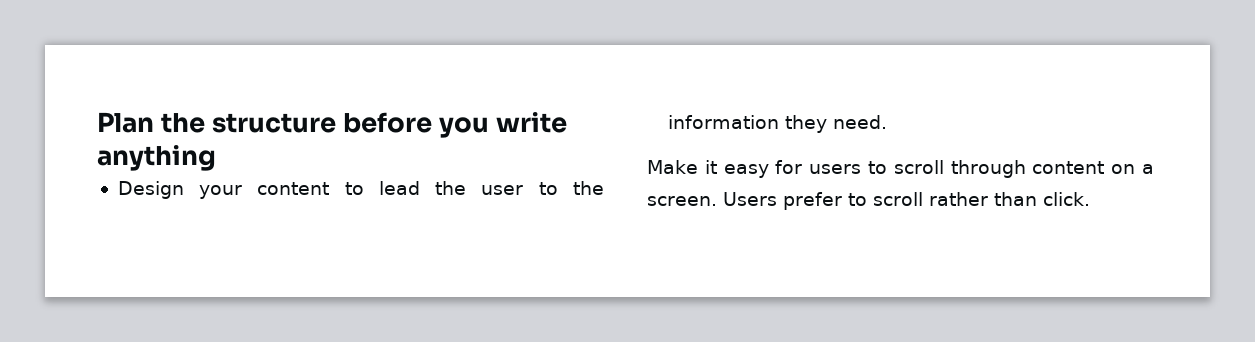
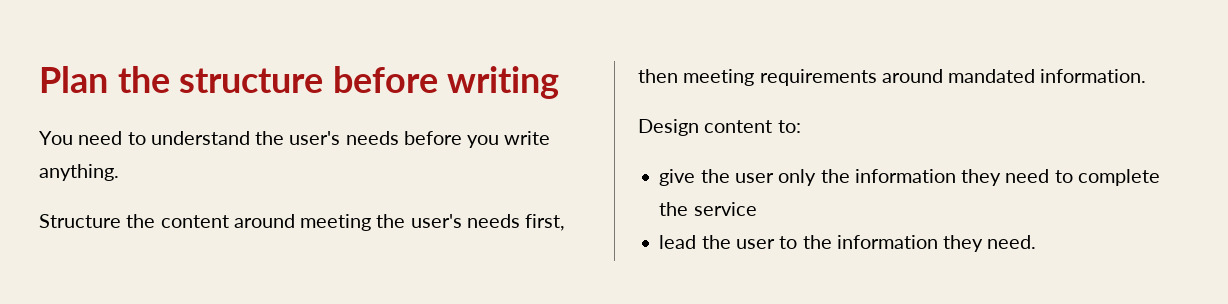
[439,112,568,138] [97,145,216,171] [117,181,364,199] you write anything // Design your content to -> [447,66,560,99] [39,131,551,148] [39,164,119,181] [39,214,566,231] [638,69,1147,86] [638,119,801,136] [659,169,1160,186] [659,202,757,216] writing // You need to understand the user's needs before you write anything. // Structure the content around meeting the user's needs first, then meeting requirements around mandated information. // Design content to: // give the user only the information they need to complete the service //
[647,160,1154,178] [647,192,1090,210] // Make it easy for users to scroll through content on a screen. Users prefer to scroll rather than click. -> (1037, 242) none

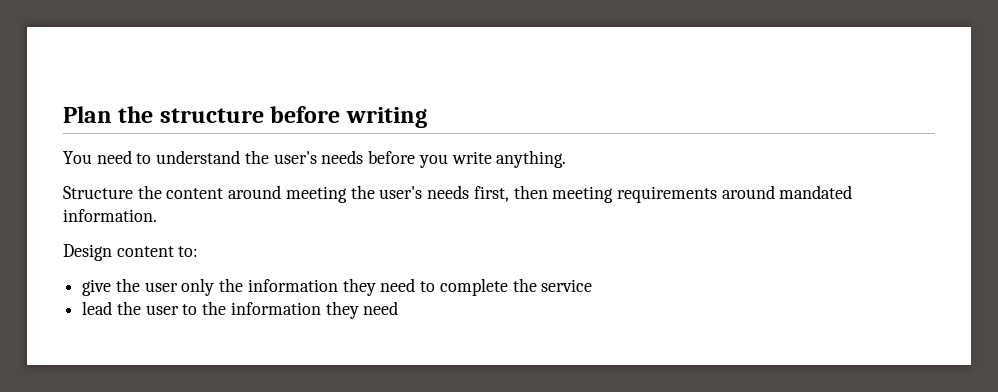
[987,235,1037,249] need. -> [363,301,399,315] need

